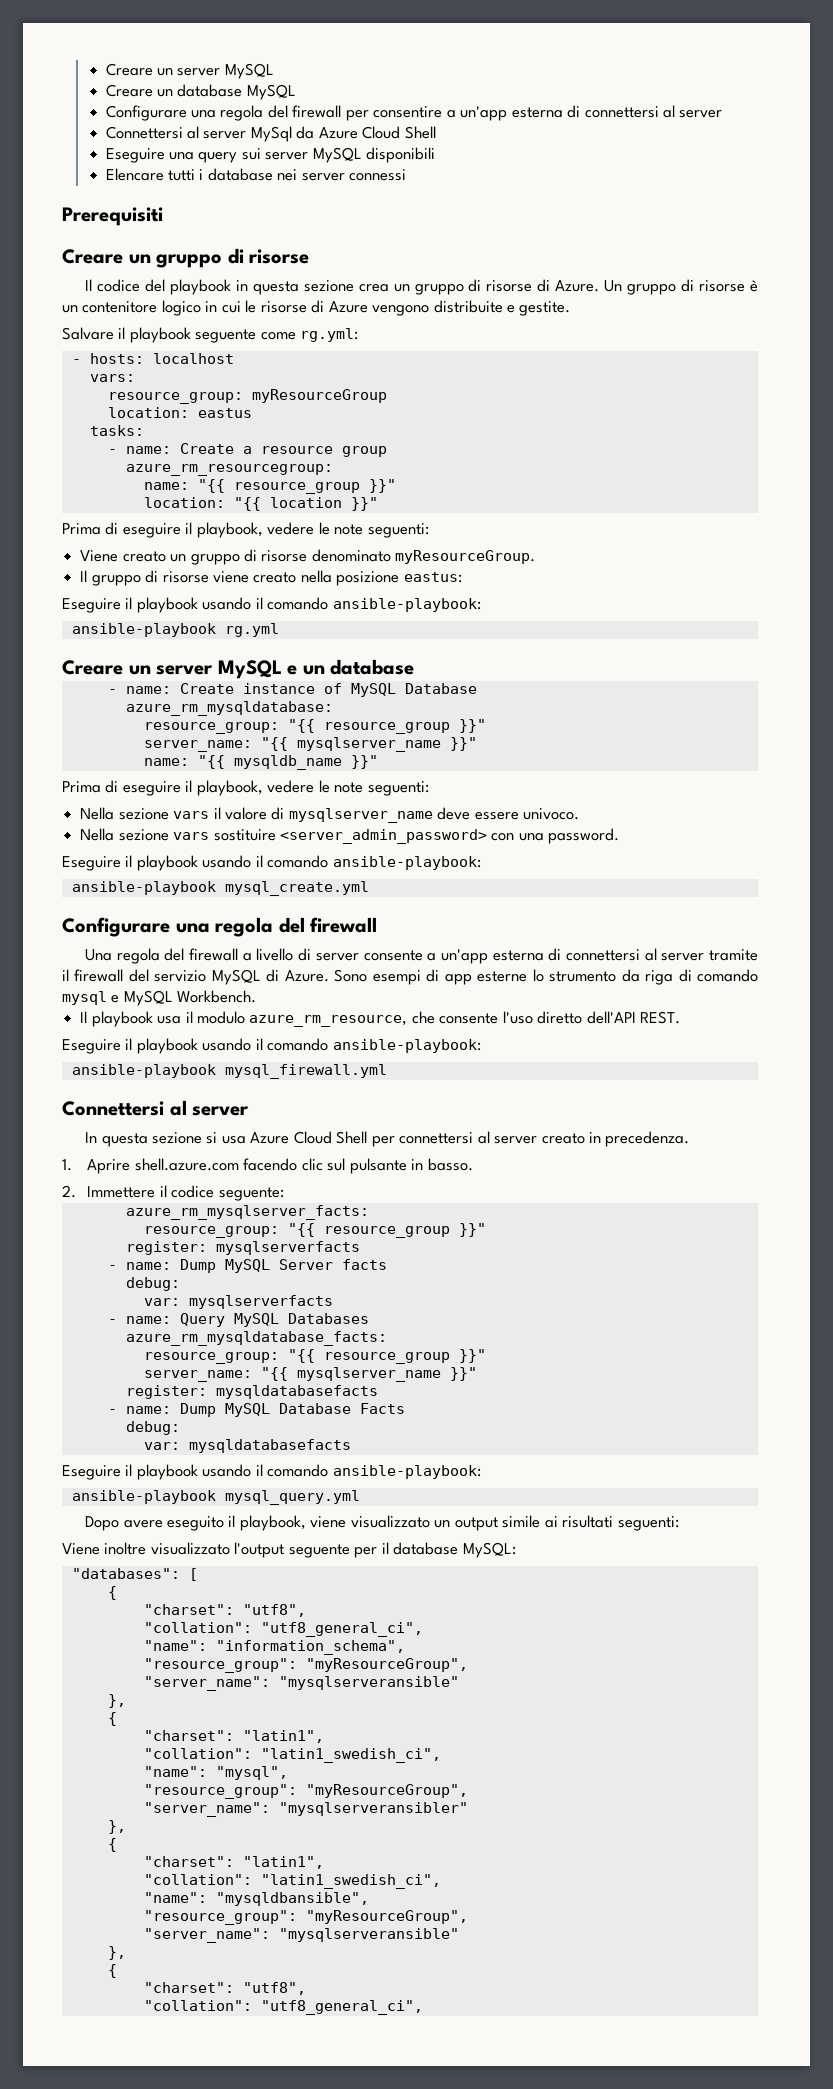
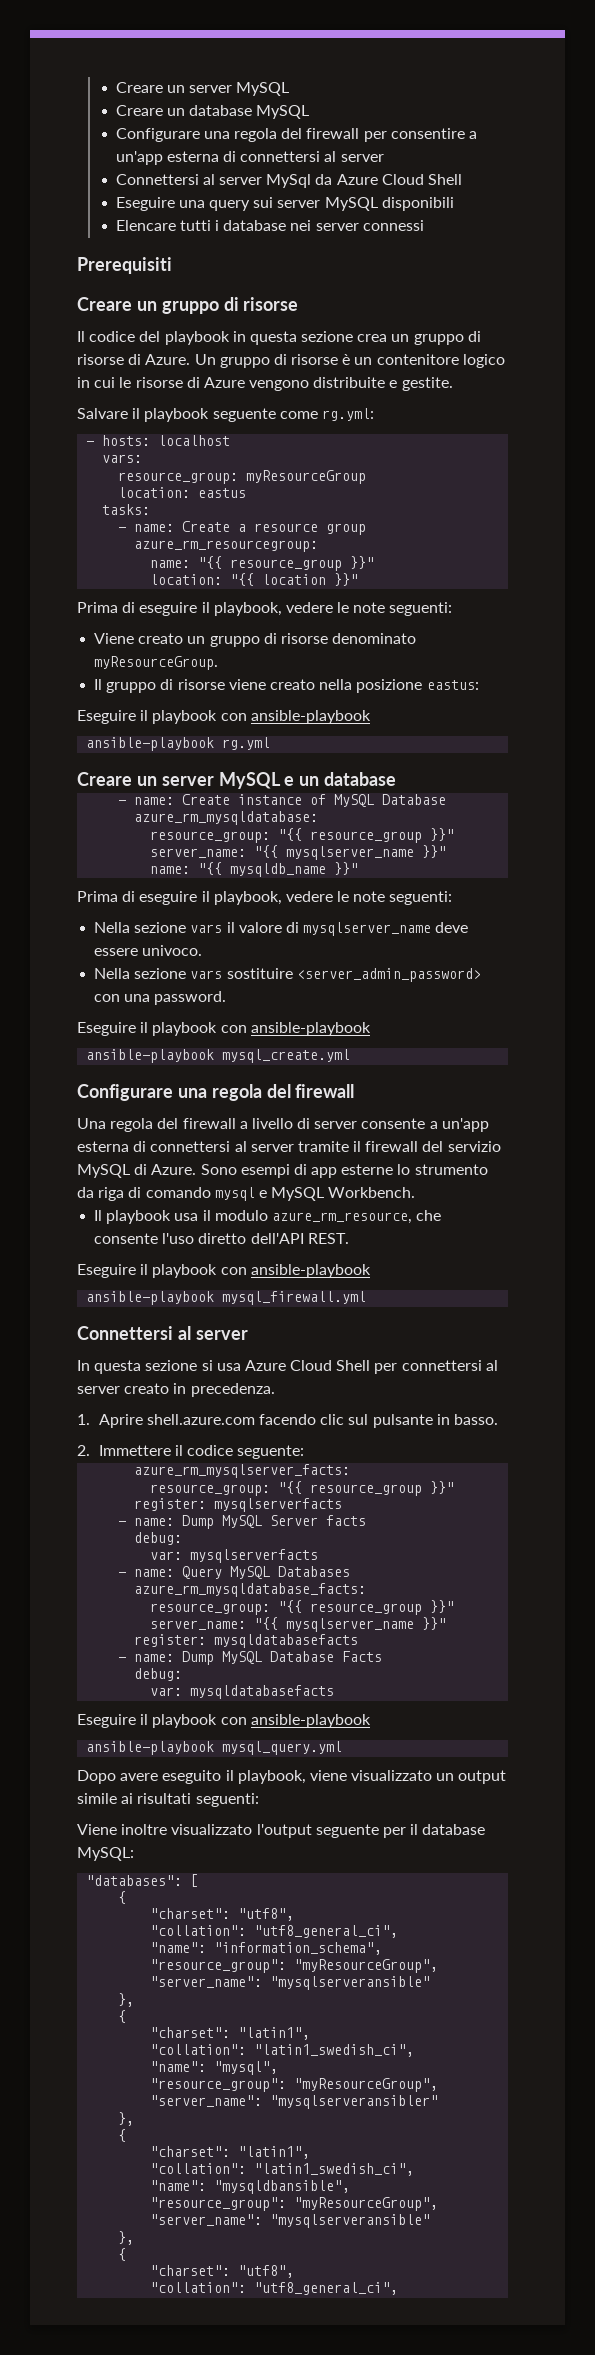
[202,597,481,612] usando il comando ansible-playbook: -> [220,710,371,724] con ansible-playbook
[202,855,481,870] usando il comando ansible-playbook: -> [220,1022,371,1036] con ansible-playbook
[202,1038,481,1053] usando il comando ansible-playbook: -> [220,1264,371,1278] con ansible-playbook
[202,1464,481,1479] usando il comando ansible-playbook: -> [220,1714,371,1728] con ansible-playbook

